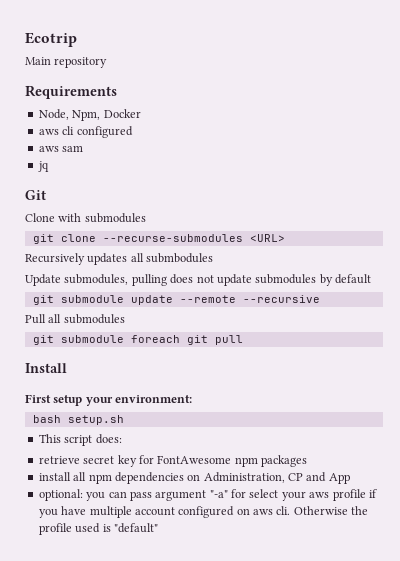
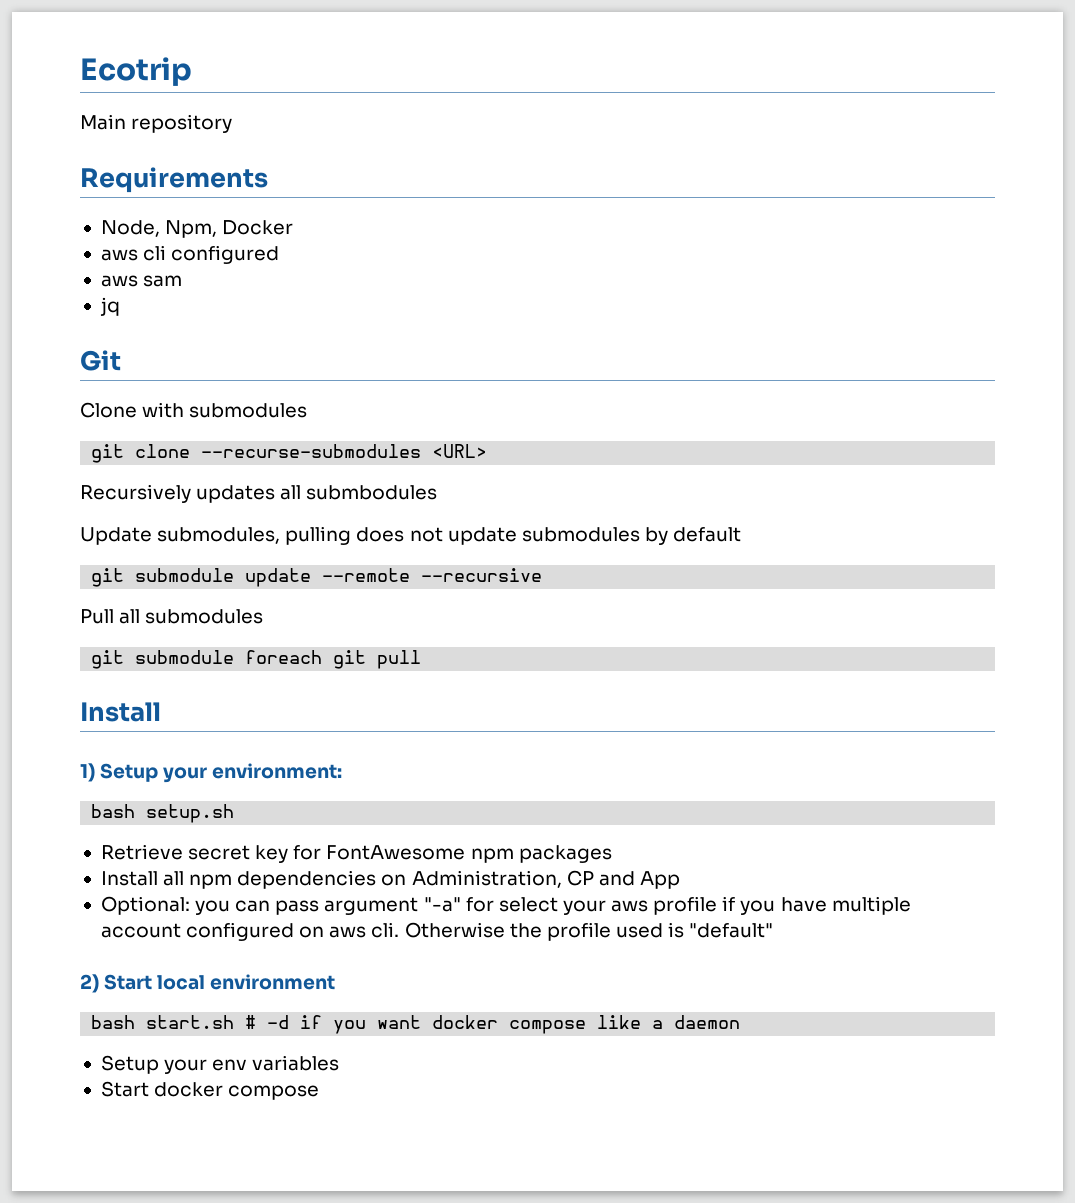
[25,394,83,406] First setup -> [80,763,159,782] 1) Setup
[38,434,122,446] [38,456,80,464] This script does: // retrieve -> [100,844,183,860] Retrieve
[38,472,71,481] install -> [100,871,158,886] Install
[38,489,83,501] optional: -> [100,896,190,915] Optional:
(158, 528) none -> [80,974,336,993] [91,1015,741,1034] [100,1055,340,1074] [100,1081,320,1100] // 2) Start local environment // bash start.sh # -d if you want docker compose like a daemon // Setup your env variables // Start docker compose

